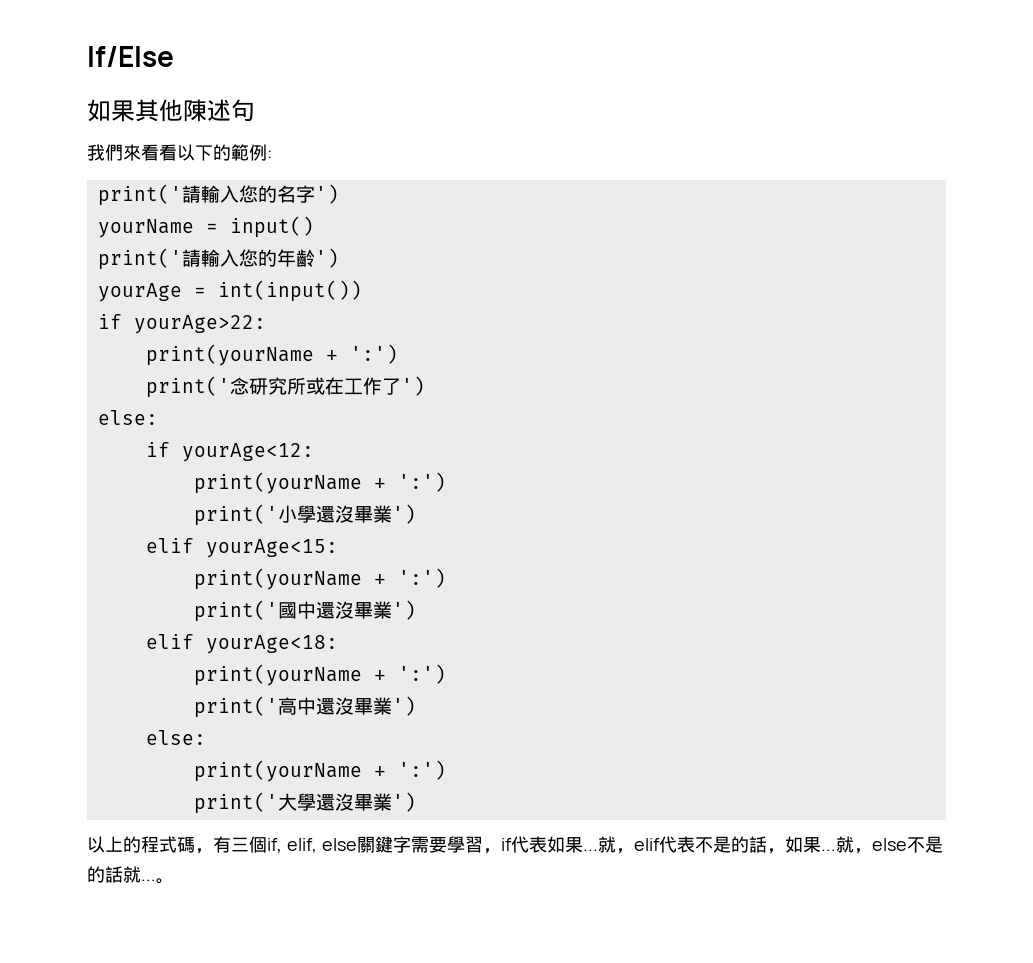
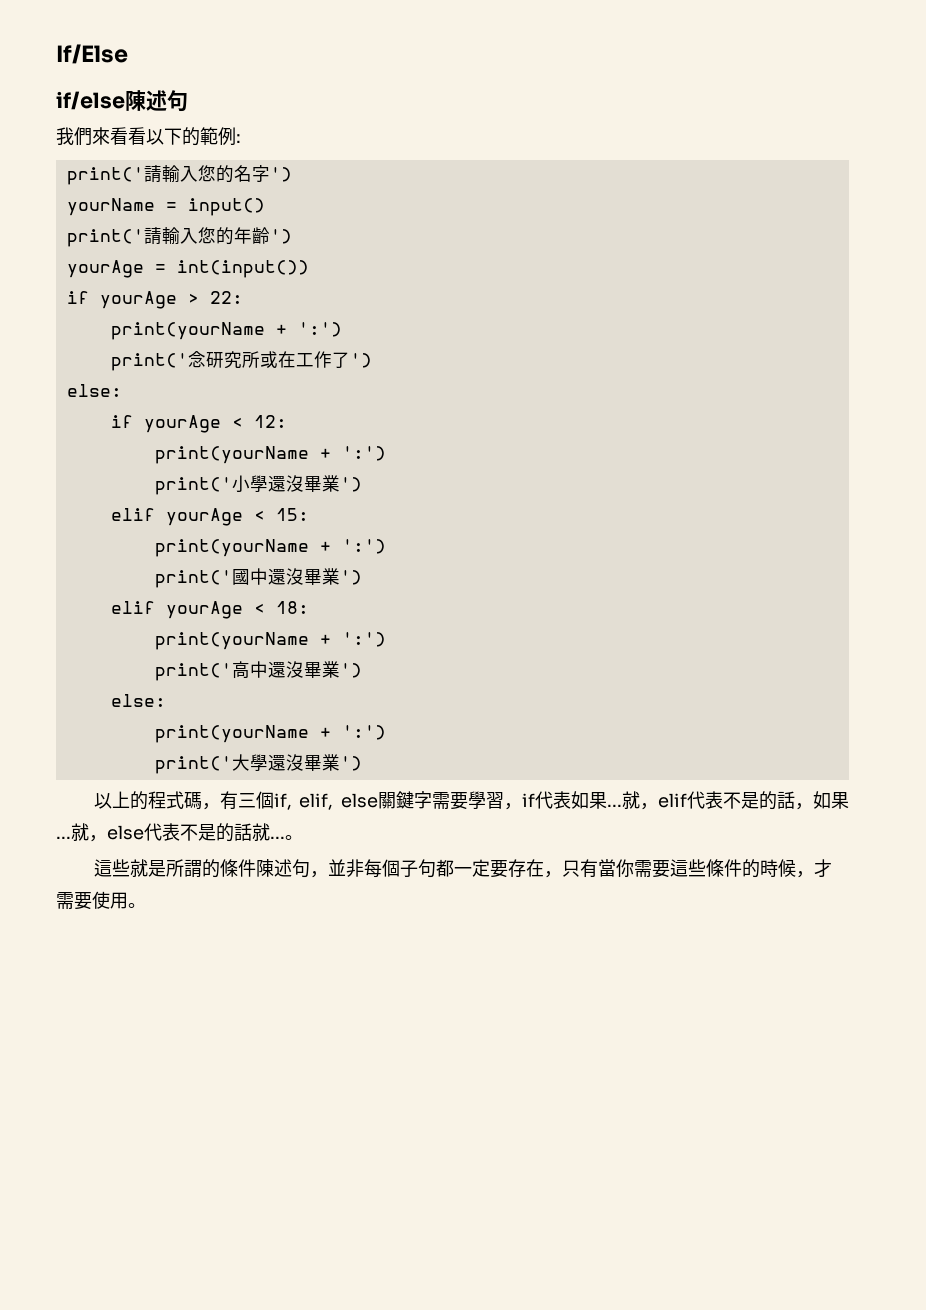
[87,99,183,122] 如果其他 -> [56,91,125,110] if/else
[133,315,266,334] yourAge>22: -> [99,291,243,309] yourAge > 22:
[181,443,314,462] yourAge<12: -> [143,415,287,433] yourAge < 12:
[205,539,338,558] yourAge<15: -> [165,508,309,526] yourAge < 15:
[205,635,338,654] yourAge<18: -> [165,601,309,619] yourAge < 18:
(907, 844) none -> [144,823,180,841] 代表
(174, 881) none -> [93,859,832,878] [56,891,146,910] // 這些就是所謂的條件陳述句，並非每個子句都一定要存在，只有當你需要這些條件的時候，才需要使用。

